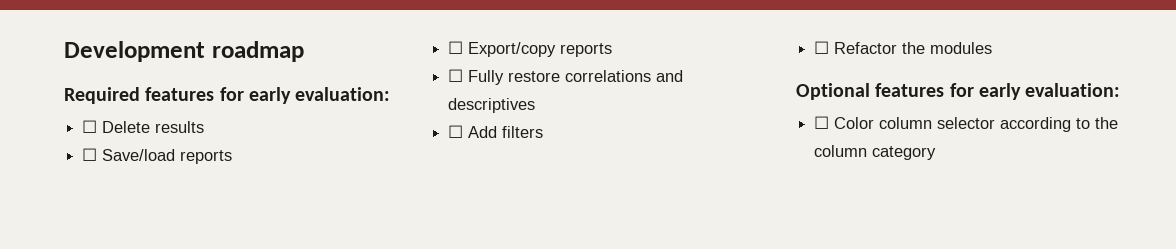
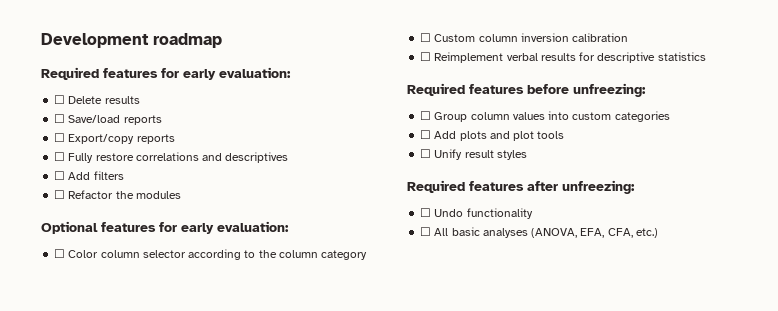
(937, 153) none -> [420,33,629,42] [420,52,706,63] [407,83,646,97] [420,111,670,122] [420,130,565,141] [420,149,527,160] [407,180,635,194] [420,208,533,219] [420,227,658,238] // ☐ Custom column inversion calibration // ☐ Reimplement verbal results for descriptive statistics // Required features before unfreezing: // ☐ Group column values into custom categories // ☐ Add plots and plot tools // ☐ Unify result styles // Required features after unfreezing: // ☐ Undo functionality // ☐ All basic analyses (ANOVA, EFA, CFA, etc.)

